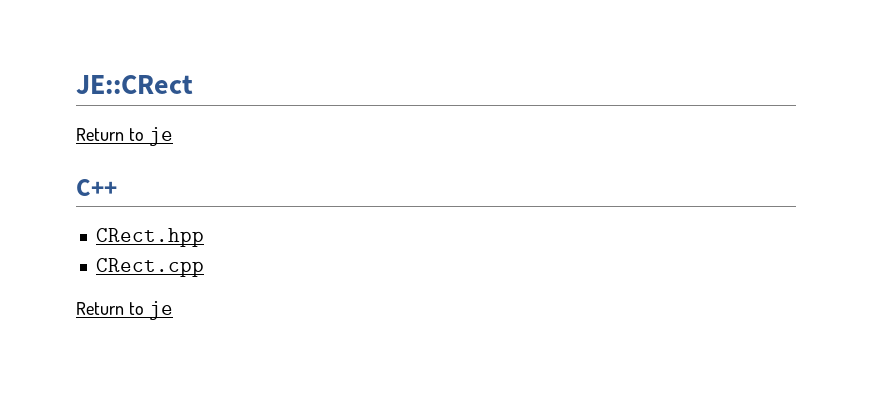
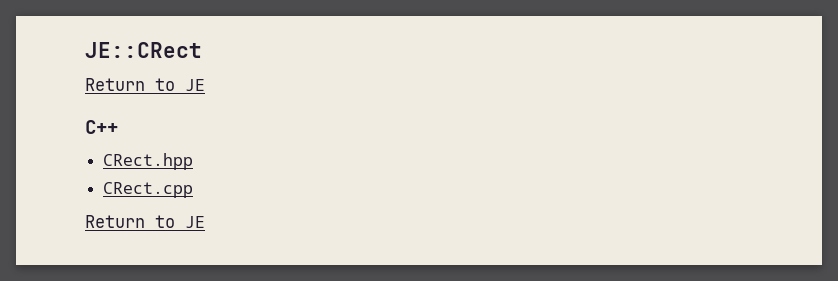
[148,127,173,146] je -> [185,79,205,91] JE
[148,301,173,320] je -> [185,216,205,228] JE

